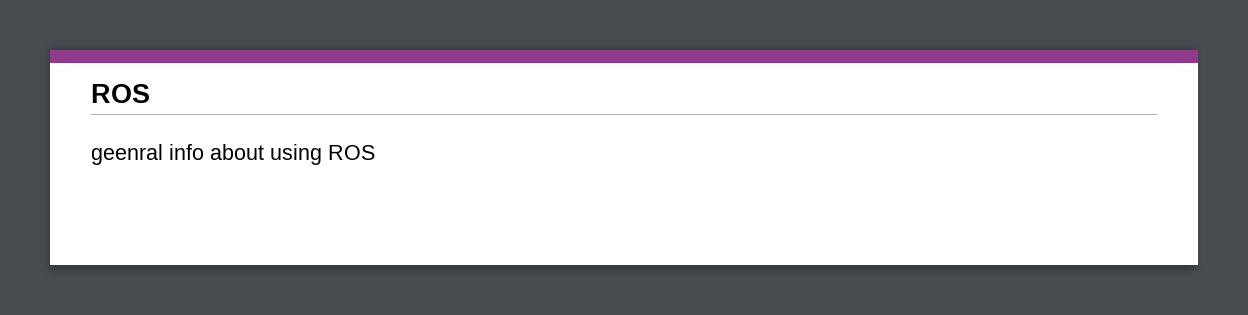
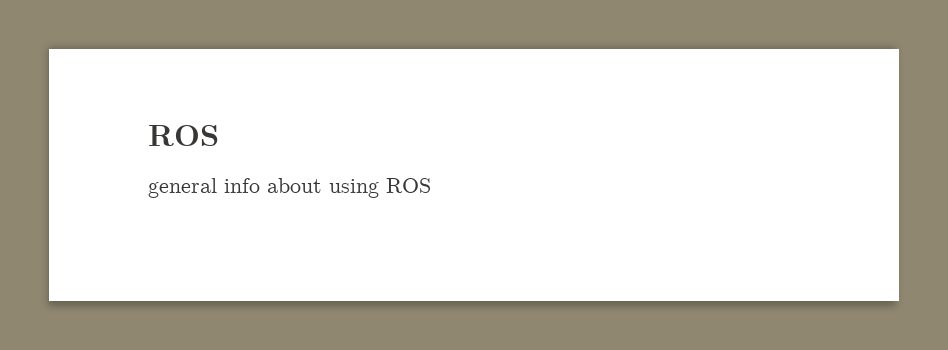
[91,144,163,165] geenral -> [148,178,217,198] general

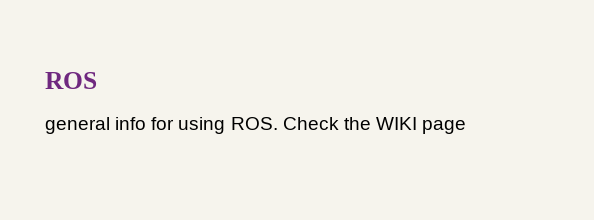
[267,178,431,198] about using ROS -> [151,117,467,134] for using ROS. Check the WIKI page

